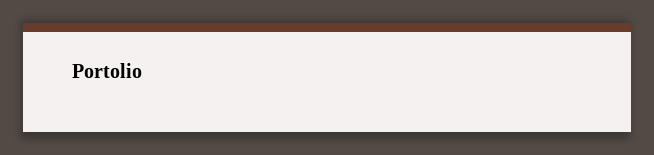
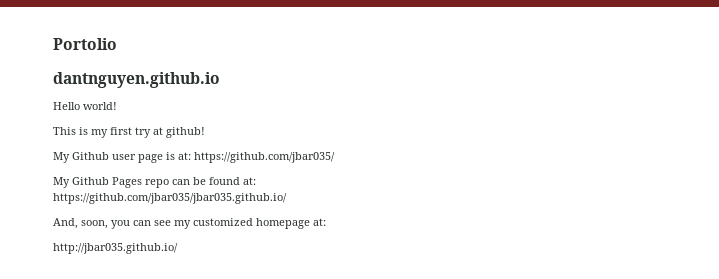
(142, 70) none -> [53,72,220,88] [53,102,117,110] [53,127,205,138] [53,152,335,163] [53,177,256,188] [53,193,287,204] [53,218,326,229] [53,243,178,254] // dantnguyen.github.io // Hello world! // This is my first try at github! // My Github user page is at: https://github.com/jbar035/ // My Github Pages repo can be found at: // https://github.com/jbar035/jbar035.github.io/ // And, soon, you can see my customized homepage at: // http://jbar035.github.io/

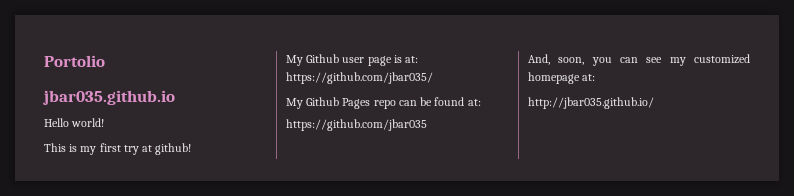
[53,72,220,88] dantnguyen.github.io -> [43,90,175,105] jbar035.github.io
[53,193,287,204] https://github.com/jbar035/jbar035.github.io/ -> [286,119,427,131] https://github.com/jbar035

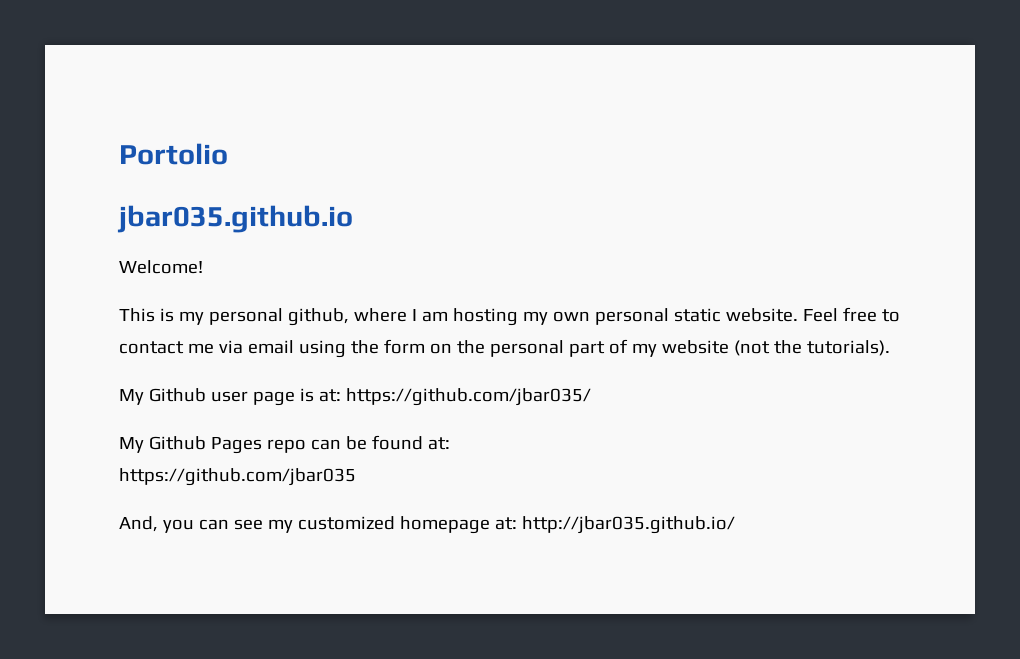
[44,118,105,127] Hello world! -> [119,260,203,274] Welcome!
[99,143,192,155] first try at github! -> [208,307,900,326] [119,339,890,358] personal github, where I am hosting my own personal static website. Feel free to contact me via email using the form on the personal part of my website (not the tutorials).
[558,57,585,65] soon, -> (158, 524) none
(596, 77) // -> (517, 523) none

